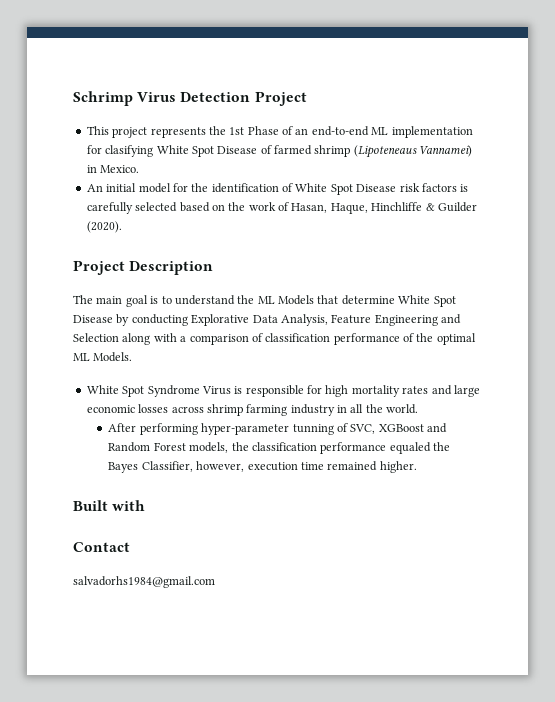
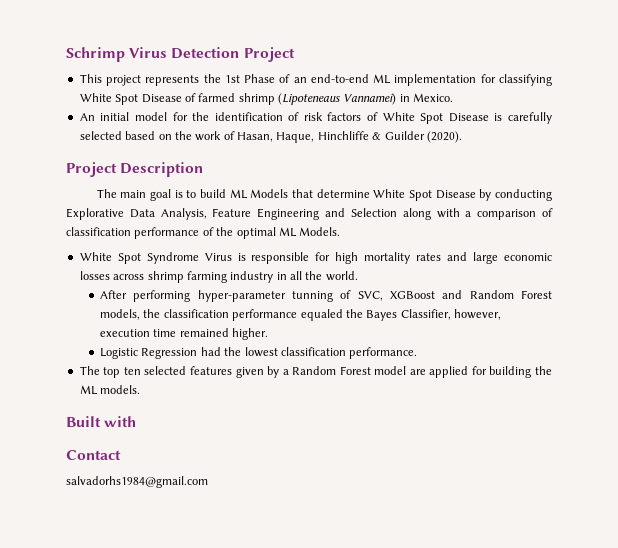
[105,145,154,157] clasifying -> [499,74,552,86] classifying
[295,183,457,195] White Spot Disease risk factors -> [303,112,489,124] risk factors of White Spot Disease
[174,295,255,305] understand the -> [199,189,226,198] build
(417, 467) none -> [100,347,418,359] [79,366,553,378] [79,385,141,395] // Logistic Regression had the lowest classification performance. // The top ten selected features given by a Random Forest model are applied for building the ML models.

